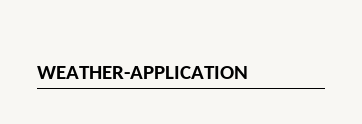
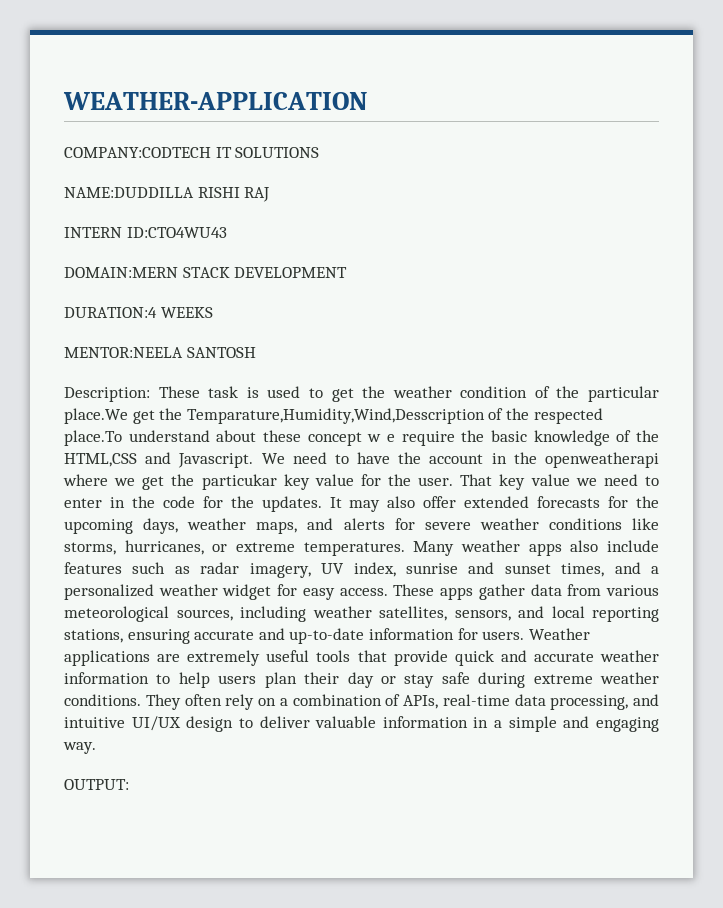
(248, 72) none -> [64,147,320,158] [64,187,270,202] [64,227,227,238] [64,267,348,278] [64,307,213,318] [64,347,256,358] [64,386,659,402] [64,408,603,424] [64,430,659,446] [64,452,659,468] [63,474,659,490] [64,496,660,512] [64,518,660,534] [64,540,659,556] [64,562,659,578] [64,584,660,600] [64,606,659,622] [64,628,590,644] [64,650,660,666] [64,672,659,688] [64,694,659,710] [64,716,659,732] [63,742,96,754] [64,779,129,790] // COMPANY:CODTECH IT SOLUTIONS // NAME:DUDDILLA RISHI RAJ // INTERN ID:CTO4WU43 // DOMAIN:MERN STACK DEVELOPMENT // DURATION:4 WEEKS // MENTOR:NEELA SANTOSH // Description: These task is used to get the weather condition of the particular place.We get the Temparature,Humidity,Wind,Desscription of the respected place.To understand about these concept w e require the basic knowledge of the HTML,CSS and Javascript. We need to have the account in the openweatherapi where we get the particukar key value for the user. That key value we need to enter in the code for the updates. It may also offer extended forecasts for the upcoming days, weather maps, and alerts for severe weather conditions like storms, hurricanes, or extreme temperatures. Many weather apps also include features such as radar imagery, UV index, sunrise and sunset times, and a personalized weather widget for easy access. These apps gather data from various meteorological sources, including weather satellites, sensors, and local reporting stations, ensuring accurate and up-to-date information for users. Weather applications are extremely useful tools that provide quick and accurate weather information to help users plan their day or stay safe during extreme weather conditions. They often rely on a combination of APIs, real-time data processing, and intuitive UI/UX design to deliver valuable information in a simple and engaging way. // OUTPUT:

